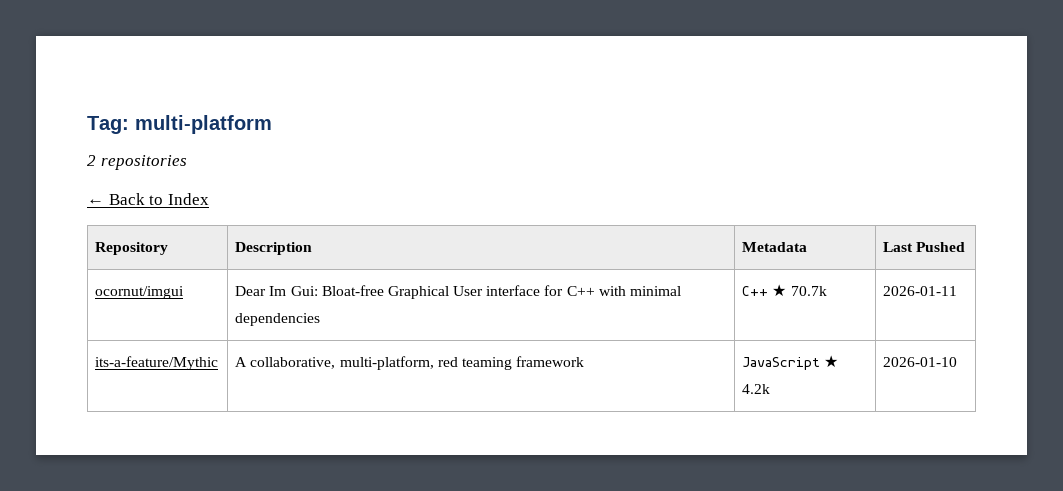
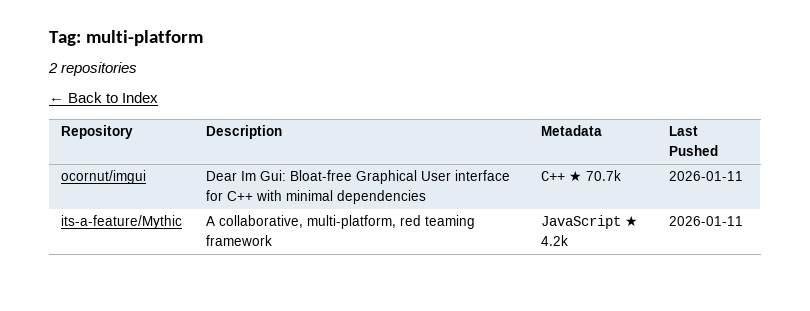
[883,357,958,367] 2026-01-10 -> [668,216,743,226] 2026-01-11

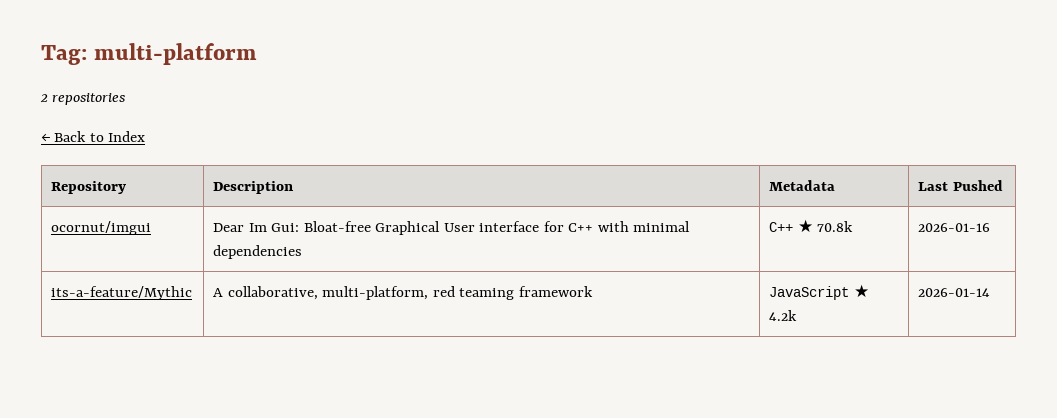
[585,170,621,181] [668,171,743,181] 70.7k | 2026-01-11 -> [817,221,854,232] [918,223,991,232] 70.8k | 2026-01-16
[668,216,743,226] 2026-01-11 -> [918,288,991,297] 2026-01-14

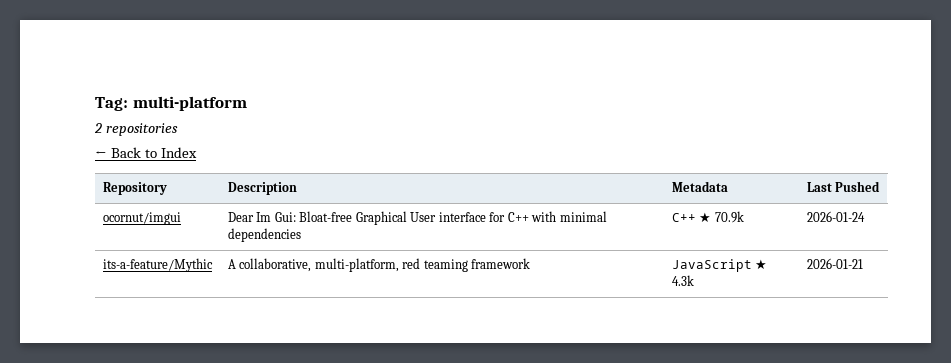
[817,221,854,232] [918,223,991,232] 70.8k | 2026-01-16 -> [714,211,744,223] [806,211,865,222] 70.9k | 2026-01-24
[769,310,798,321] [918,288,991,297] 4.2k | 2026-01-14 -> [671,275,694,286] [806,258,863,269] 4.3k | 2026-01-21

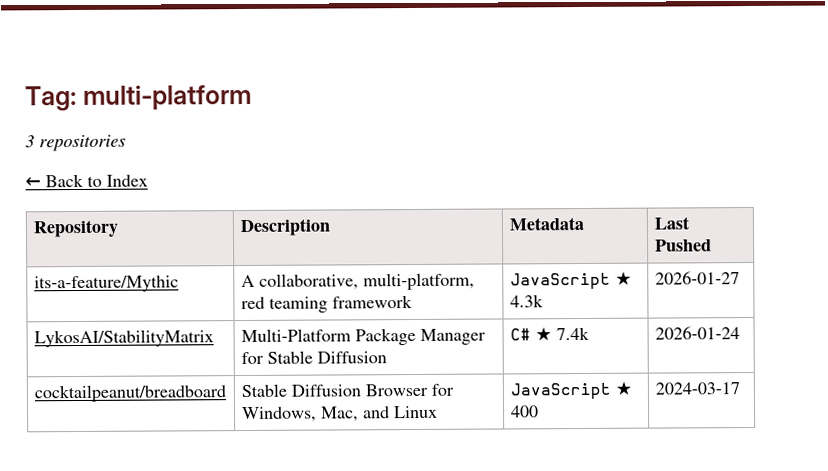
[94,123,102,133] 2 -> [25,135,35,148] 3
[102,212,181,225] [227,211,607,225] [227,228,301,242] [671,211,744,223] [806,211,865,222] // ocornut/imgui | Dear Im Gui: Bloat-free Graphical User interface for C++ with minimal dependencies | C++ ★ 70.9k | 2026-01-24 -> (712, 245) none
[806,258,863,269] 2026-01-21 -> [654,271,740,285] [33,329,214,348] [240,327,486,346] [240,350,387,365] [509,326,590,342] [654,326,740,340] [33,384,226,403] [240,383,454,398] [241,405,438,423] [509,380,632,400] [510,405,539,418] [654,382,740,395] 2026-01-27 // LykosAI/StabilityMatrix | Multi-Platform Package Manager for Stable Diffusion | C# ★ 7.4k | 2026-01-24 // cocktailpeanut/breadboard | Stable Diffusion Browser for Windows, Mac, and Linux | JavaScript ★ 400 | 2024-03-17

